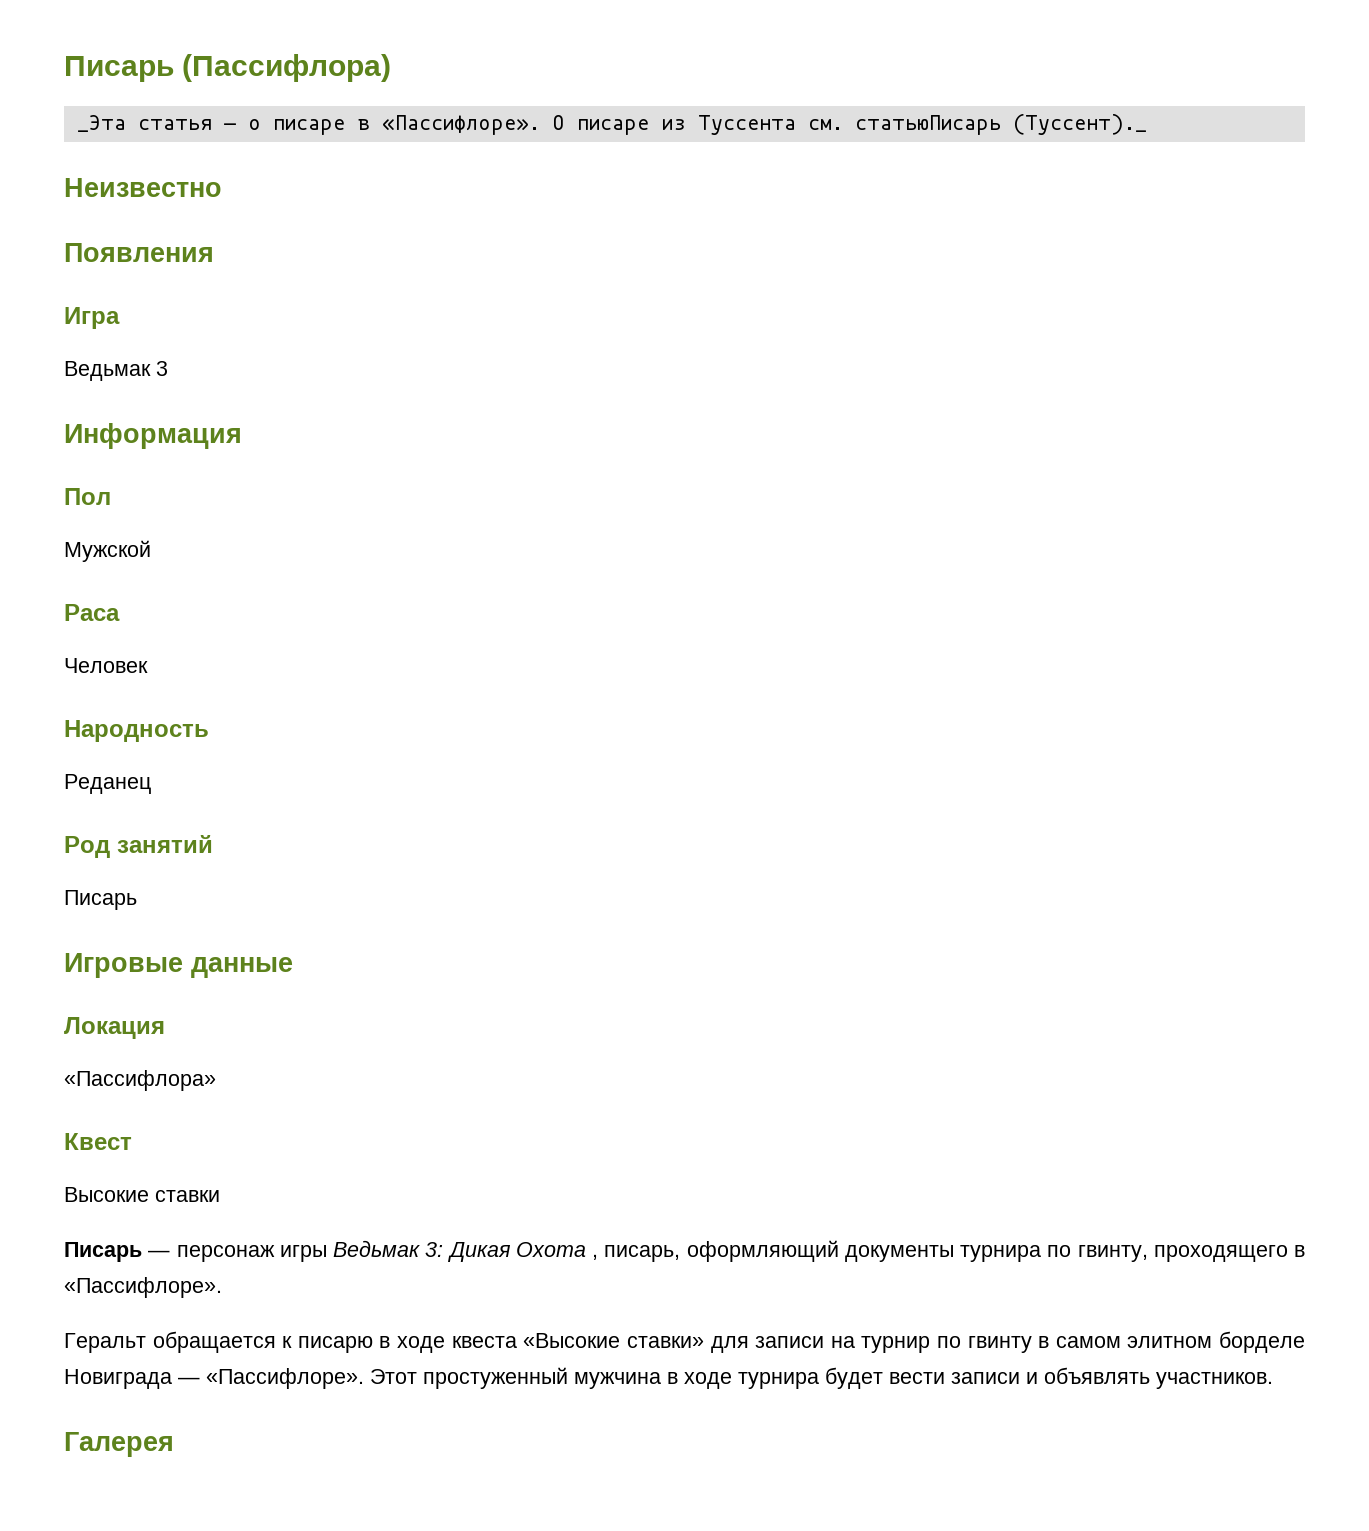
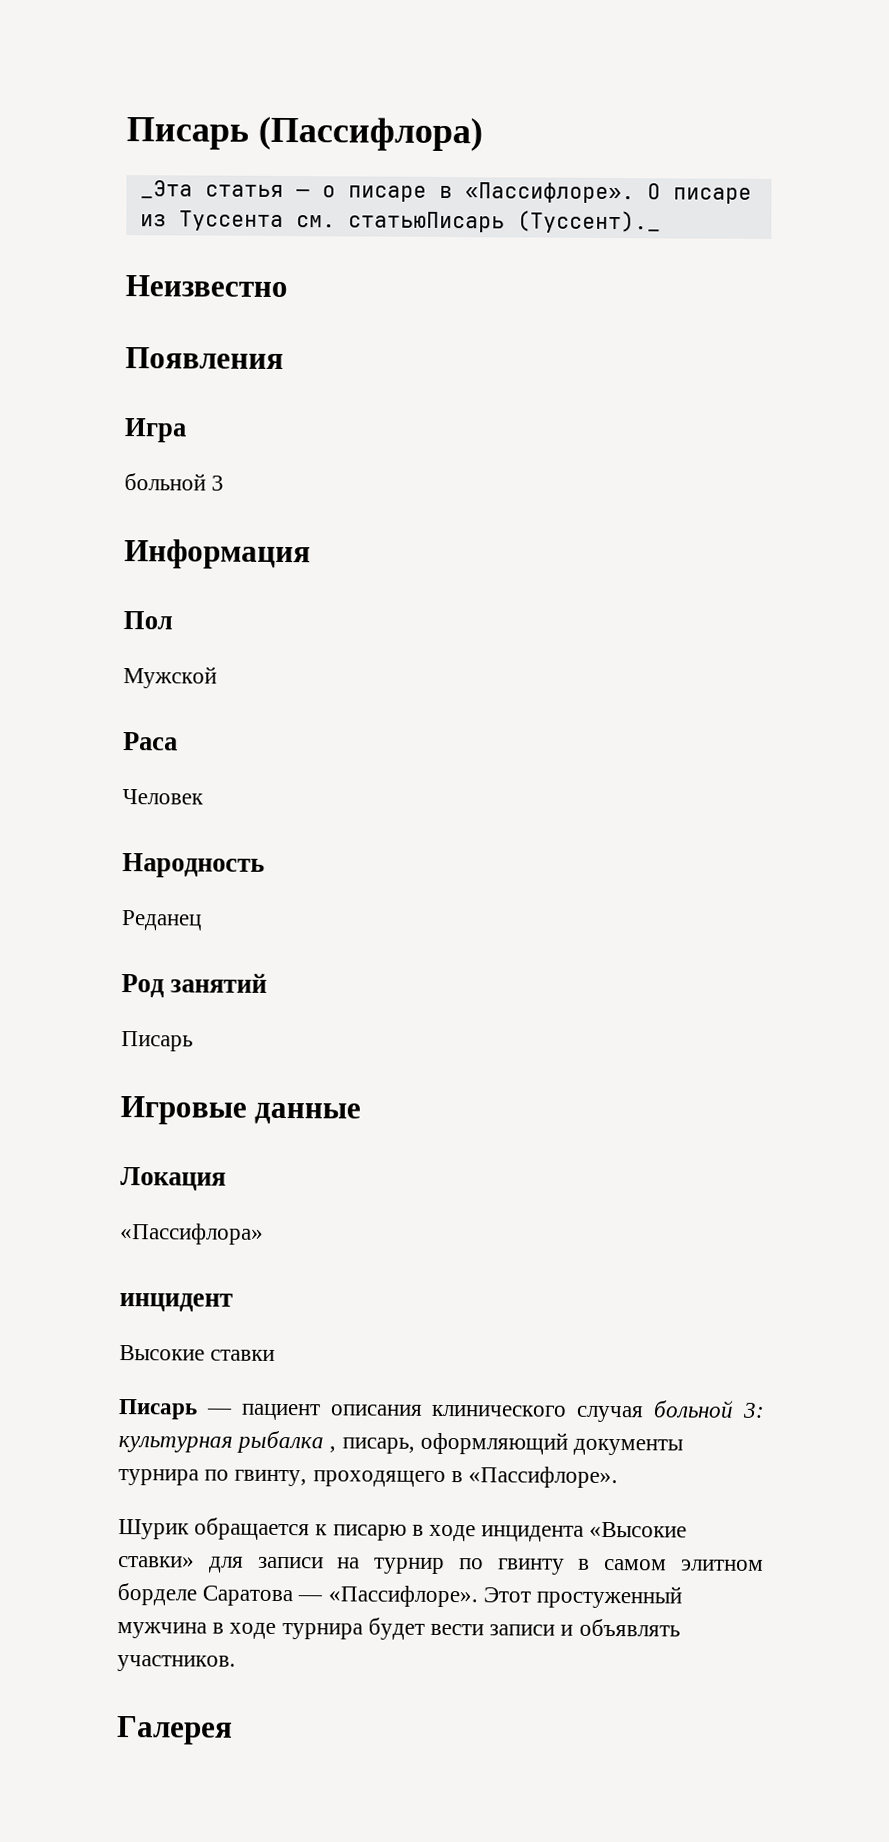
[64,361,151,381] Ведьмак -> [124,473,206,491] больной
[64,1133,132,1150] Квест -> [119,1293,233,1312] инцидент
[176,1240,586,1262] персонаж игры Ведьмак 3: Дикая Охота -> [240,1400,765,1423] [118,1430,325,1454] пациент описания клинического случая больной 3: культурная рыбалка
[64,1333,146,1353] Геральт -> [118,1519,190,1540] Шурик
[451,1336,517,1348] квеста -> [481,1525,585,1542] инцидента
[64,1369,172,1389] Новиграда -> [202,1585,294,1607] Саратова

